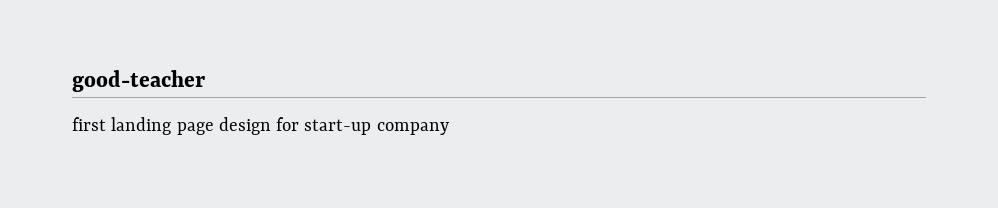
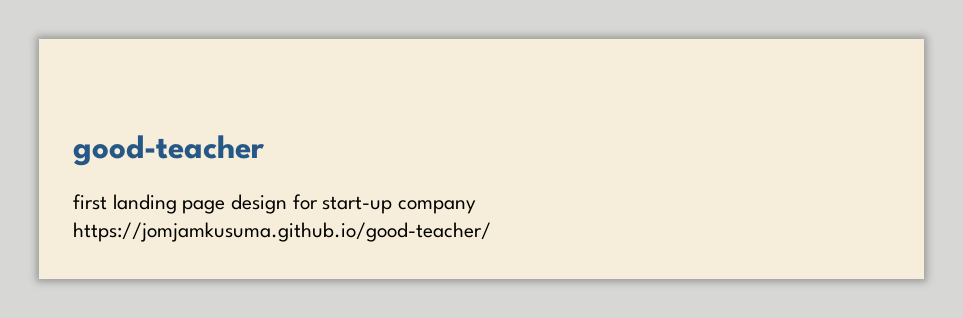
(449, 128) none -> [73,222,491,242] https://jomjamkusuma.github.io/good-teacher/

